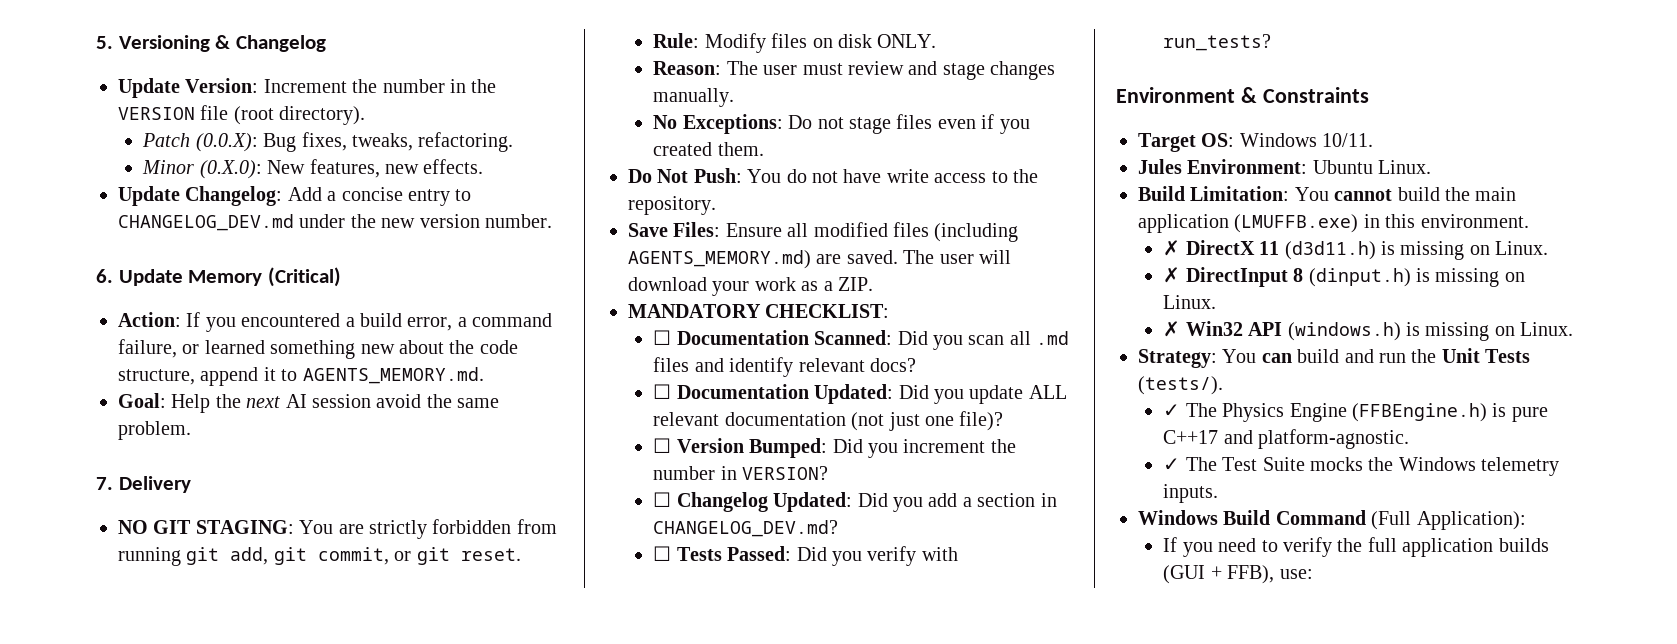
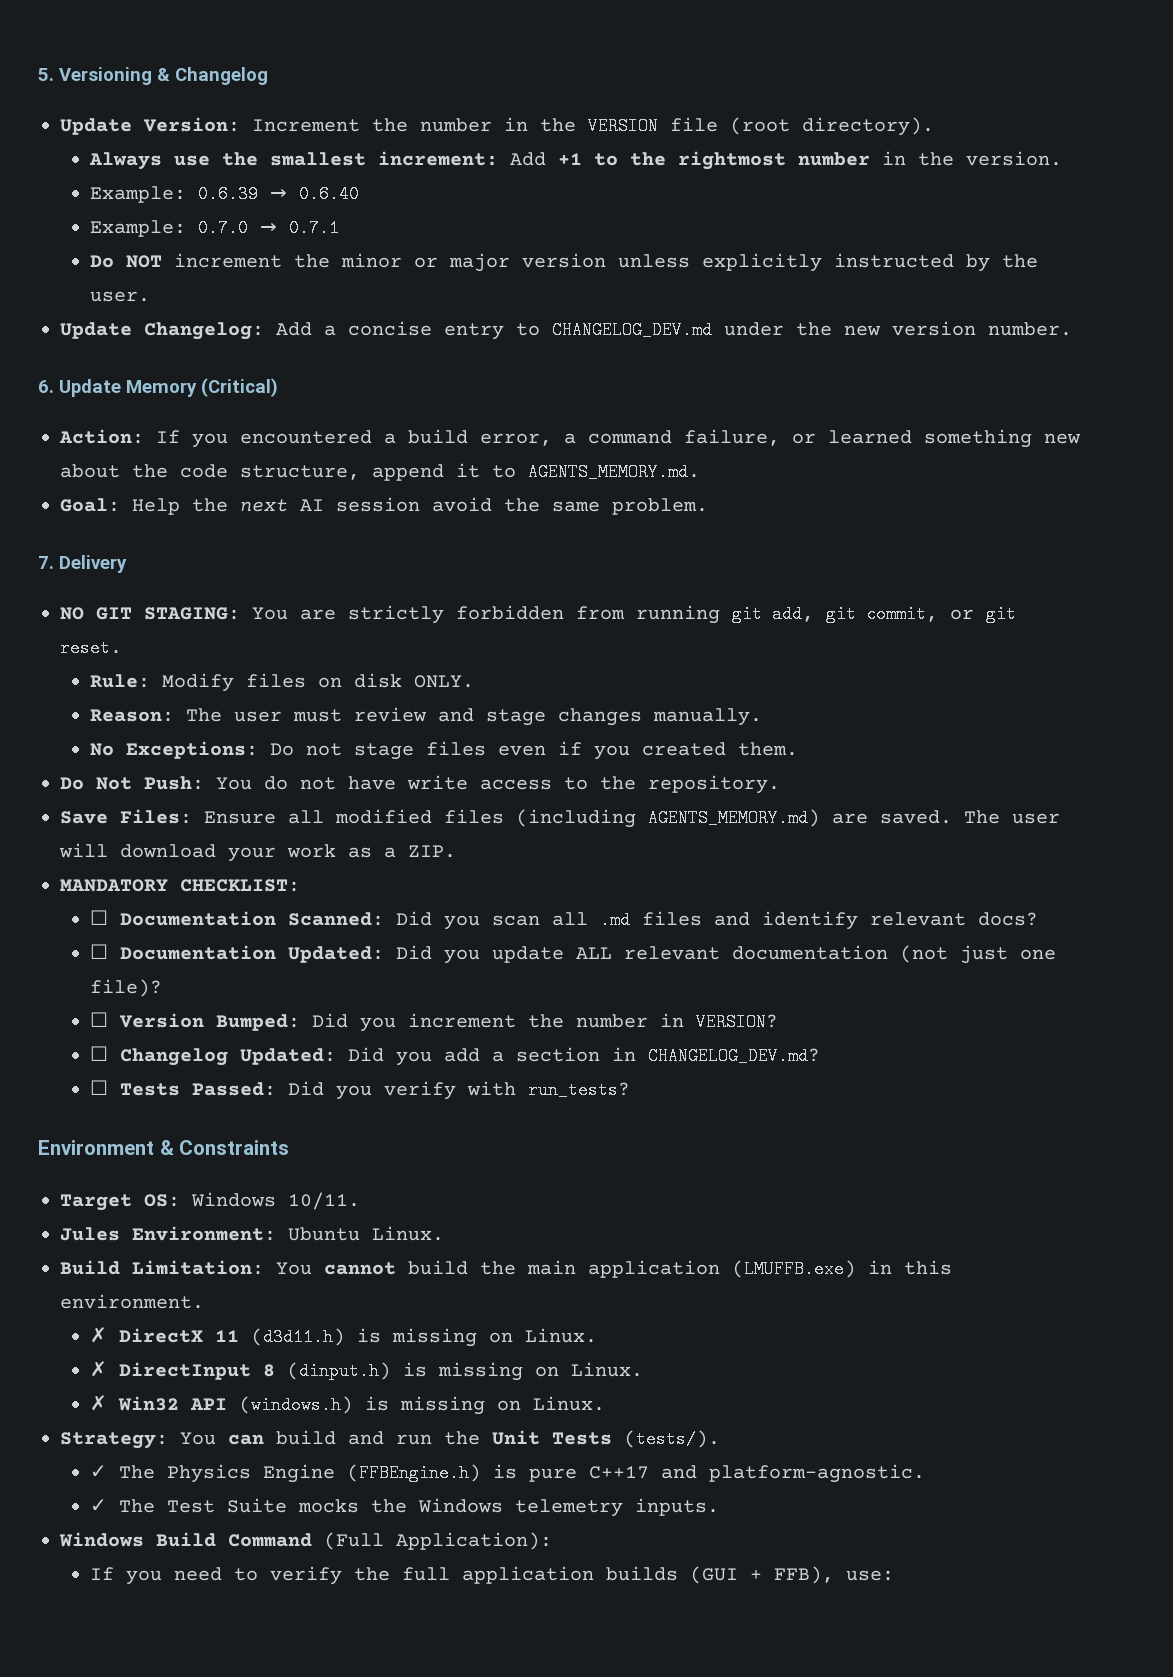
[142,132,514,152] [142,159,484,179] Patch (0.0.X): Bug fixes, tweaks, refactoring. // Minor (0.X.0): New features, new effects. -> [89,151,1063,170] [90,185,360,203] [90,219,340,237] [90,253,1039,272] [90,291,151,302] Always use the smallest increment: Add +1 to the rightmost number in the version. // Example: 0.6.39 → 0.6.40 // Example: 0.7.0 → 0.7.1 // Do NOT increment the minor or major version unless explicitly instructed by the user.

